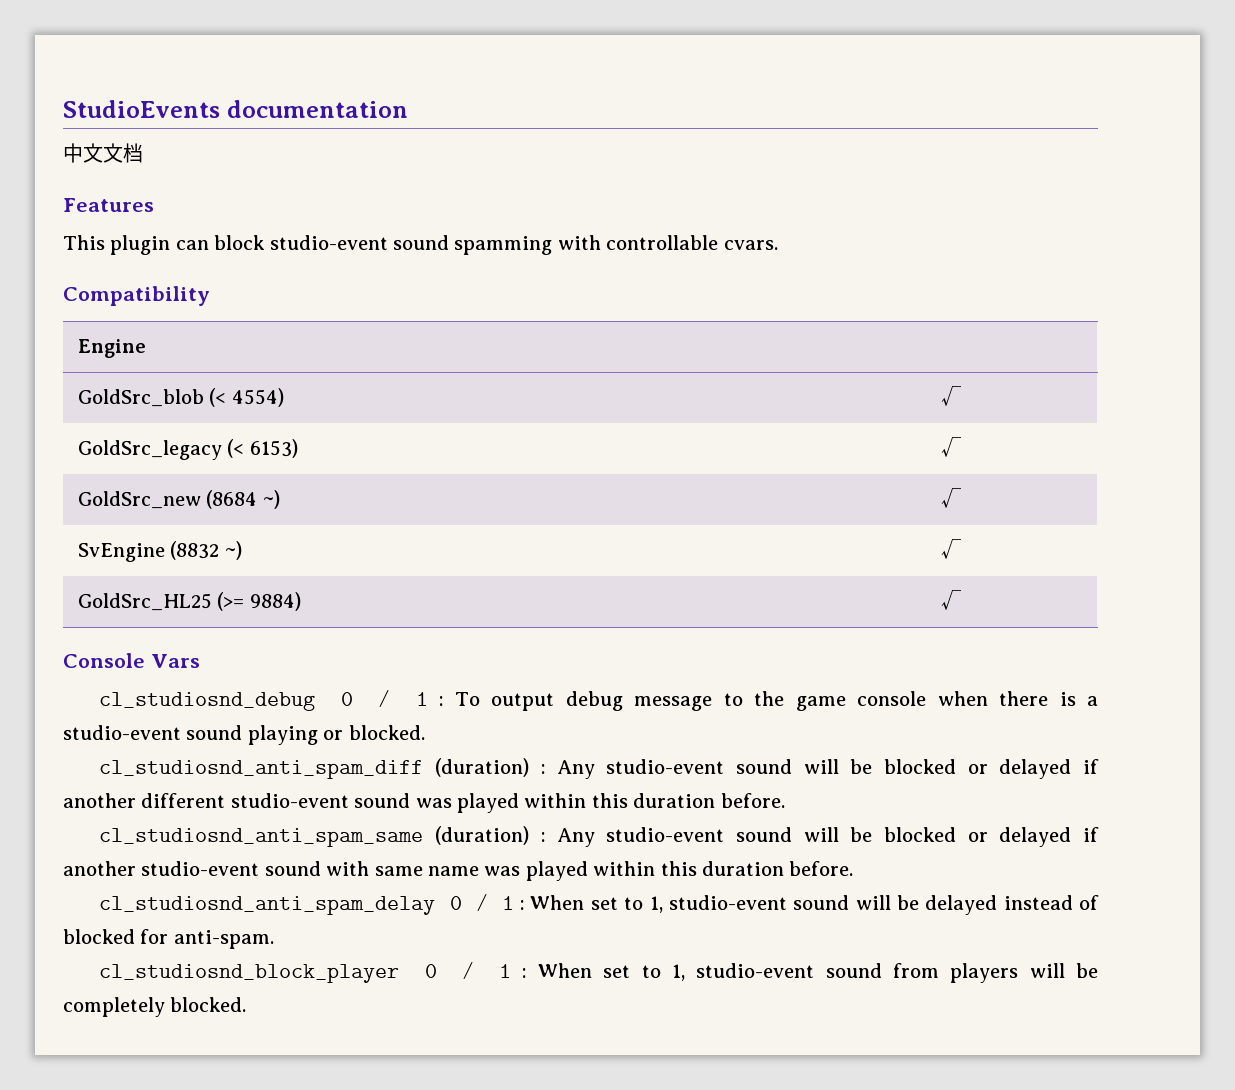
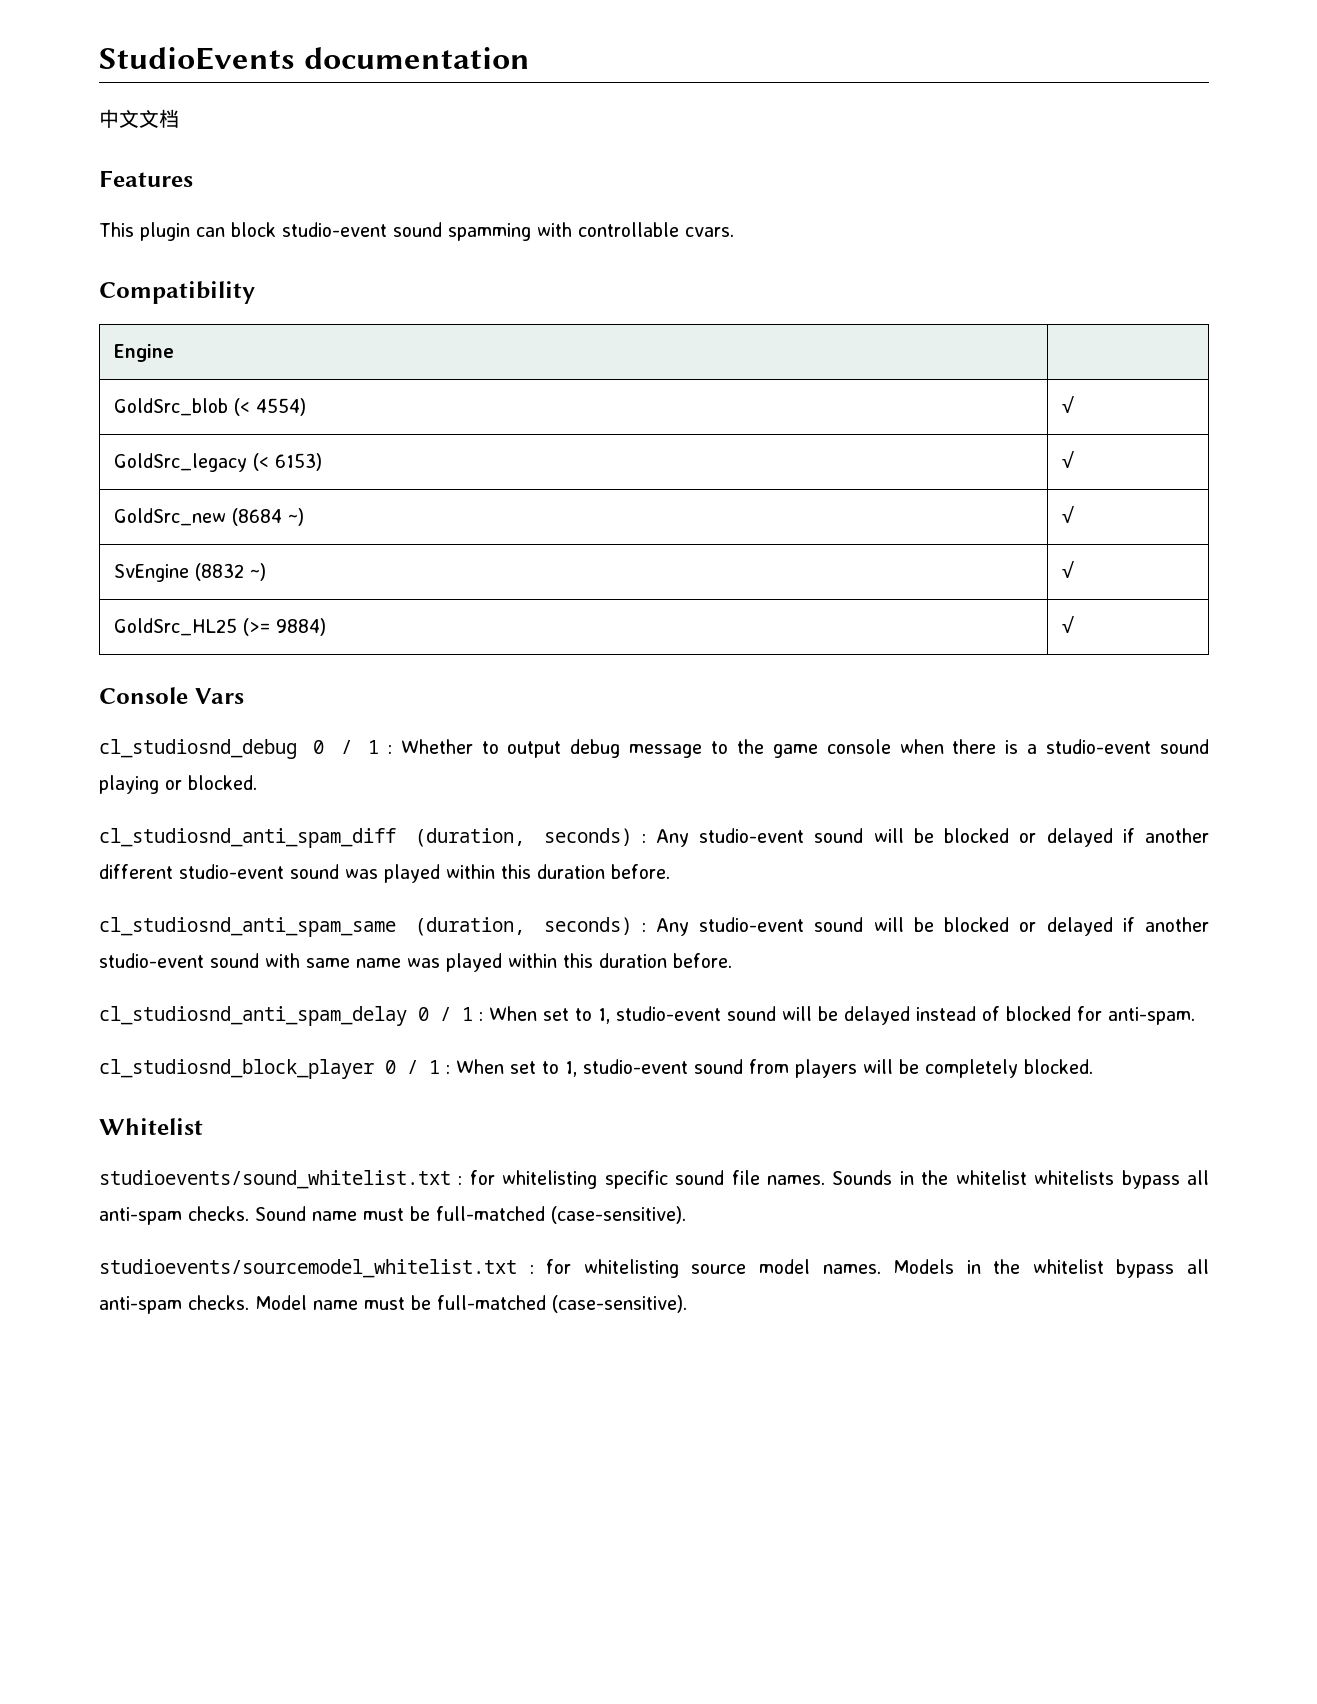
[454,692,480,706] To -> [400,739,499,754] Whether to
[435,758,530,777] (duration) -> [414,828,632,847] (duration, seconds)
[435,826,530,845] (duration) -> [414,917,632,936] (duration, seconds)
(247, 1004) none -> [99,1118,203,1135] [99,1170,1210,1189] [99,1206,686,1225] [99,1259,1210,1278] [99,1295,687,1314] // Whitelist // studioevents/sound_whitelist.txt : for whitelisting specific sound file names. Sounds in the whitelist whitelists bypass all anti-spam checks. Sound name must be full-matched (case-sensitive). // studioevents/sourcemodel_whitelist.txt : for whitelisting source model names. Models in the whitelist bypass all anti-spam checks. Model name must be full-matched (case-sensitive).

